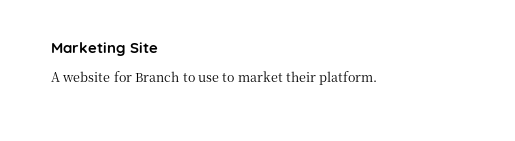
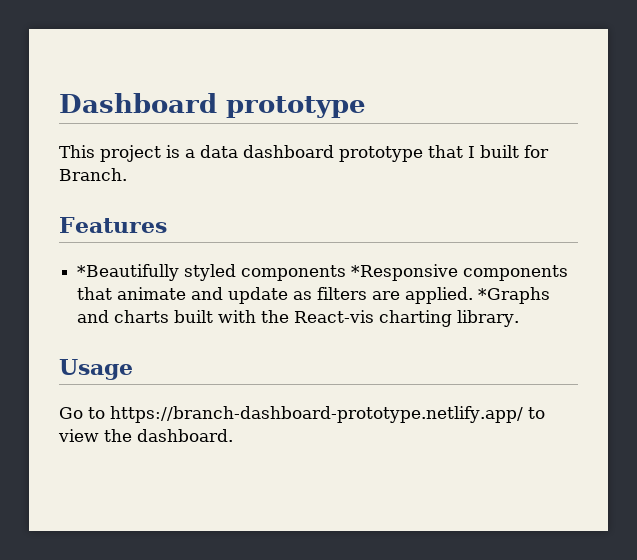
[51,42,159,56] [51,71,378,85] Marketing Site // A website for Branch to use to market their platform. -> [59,93,366,118] [59,145,549,162] [59,168,127,181] [59,217,167,233] [77,264,569,281] [77,287,551,304] [77,310,520,327] [59,359,133,380] [59,406,545,423] [58,429,233,442] Dashboard prototype // This project is a data dashboard prototype that I built for Branch. // Features // *Beautifully styled components *Responsive components that animate and update as filters are applied. *Graphs and charts built with the React-vis charting library. // Usage // Go to https://branch-dashboard-prototype.netlify.app/ to view the dashboard.

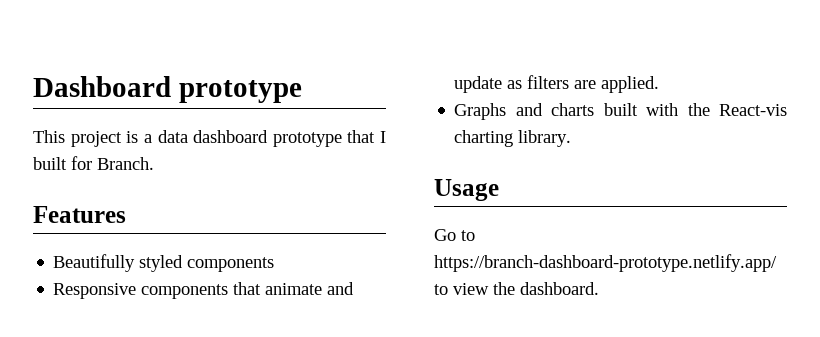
[77,264,180,281] *Beautifully -> [53,254,136,272] Beautifully
[351,264,459,281] *Responsive -> [53,283,137,299] // Responsive
[478,287,551,304] *Graphs -> [454,103,507,120] // Graphs

